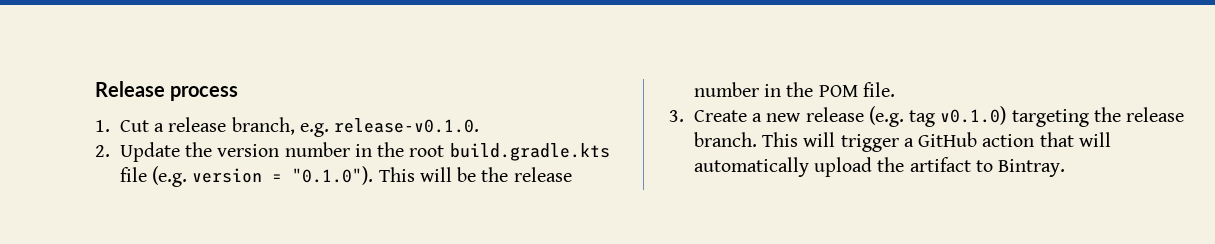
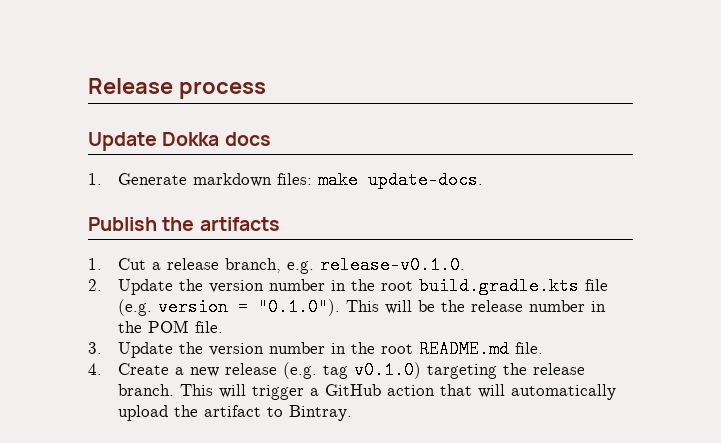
(239, 93) none -> [88,132,271,151] [88,171,483,189] [88,217,280,231] // Update Dokka docs // 1. Generate markdown files: make update-docs. // Publish the artifacts
(684, 116) none -> [117,340,543,358] [88,363,102,375] Update the version number in the root README.md file. // 4.

